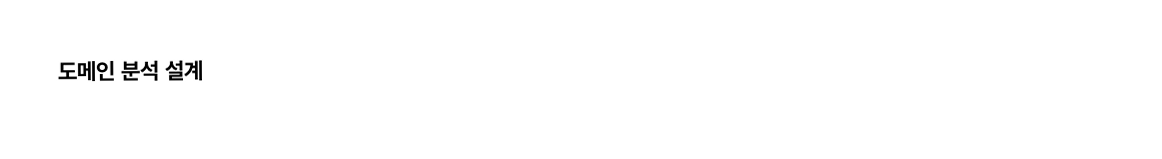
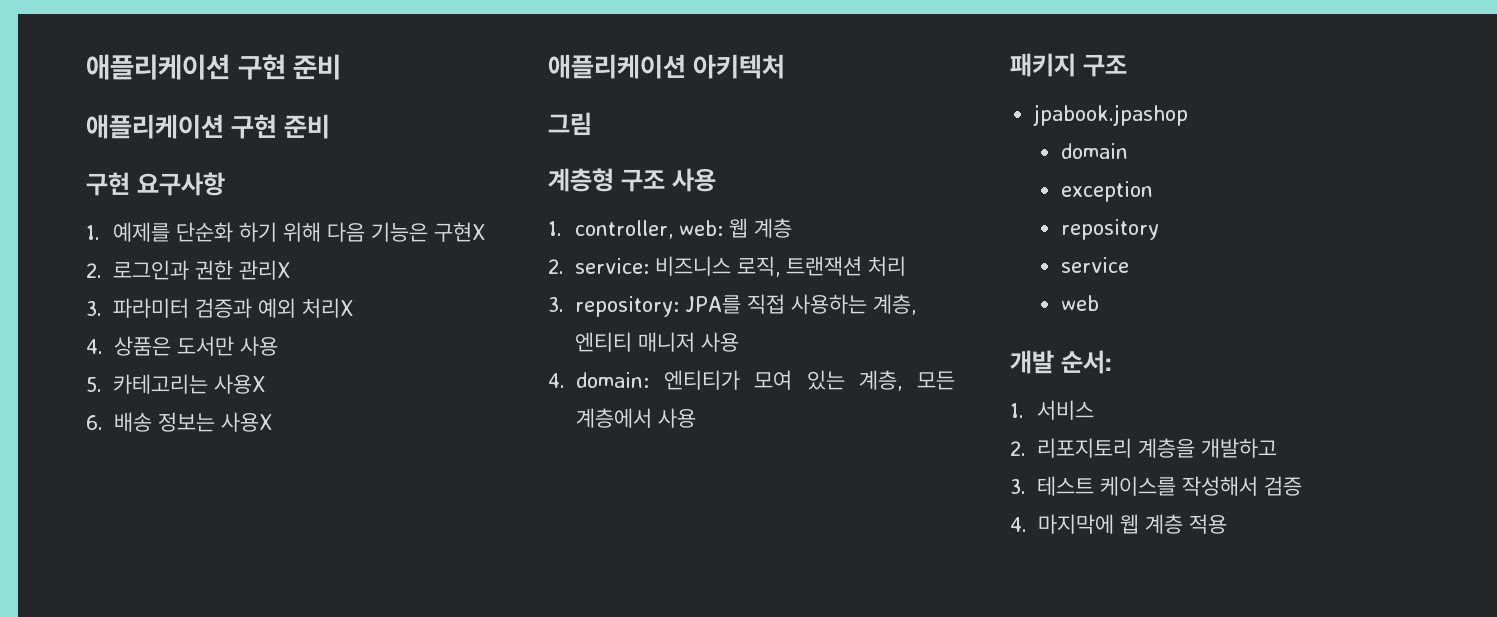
[57,60,205,83] 도메인 분석 설계 -> [86,54,342,80] [86,114,331,139] [86,172,225,196] [86,222,486,242] [86,260,291,280] [86,298,354,318] [86,336,278,356] [86,374,266,394] [86,412,273,432] [548,54,786,79] [548,112,592,136] [548,168,716,192] [548,218,792,239] [548,256,906,277] [548,294,916,317] [575,332,739,352] [548,370,955,391] [576,408,696,428] [1010,53,1127,77] [1033,104,1189,126] [1060,143,1128,159] [1060,181,1153,202] [1060,219,1159,240] [1060,257,1129,273] [1060,295,1099,311] [1010,350,1112,374] [1010,400,1094,420] [1010,438,1277,458] [1010,476,1302,496] [1010,514,1227,534] 애플리케이션 구현 준비 // 애플리케이션 구현 준비 // 구현 요구사항 // 1. 예제를 단순화 하기 위해 다음 기능은 구현X // 2. 로그인과 권한 관리X // 3. 파라미터 검증과 예외 처리X // 4. 상품은 도서만 사용 // 5. 카테고리는 사용X // 6. 배송 정보는 사용X // 애플리케이션 아키텍처 // 그림 // 계층형 구조 사용 // 1. controller, web: 웹 계층 // 2. service: 비즈니스 로직, 트랜잭션 처리 // 3. repository: JPA를 직접 사용하는 계층, 엔티티 매니저 사용 // 4. domain: 엔티티가 모여 있는 계층, 모든 계층에서 사용 // 패키지 구조 // jpabook.jpashop // domain // exception // repository // service // web // 개발 순서: // 1. 서비스 // 2. 리포지토리 계층을 개발하고 // 3. 테스트 케이스를 작성해서 검증 // 4. 마지막에 웹 계층 적용

